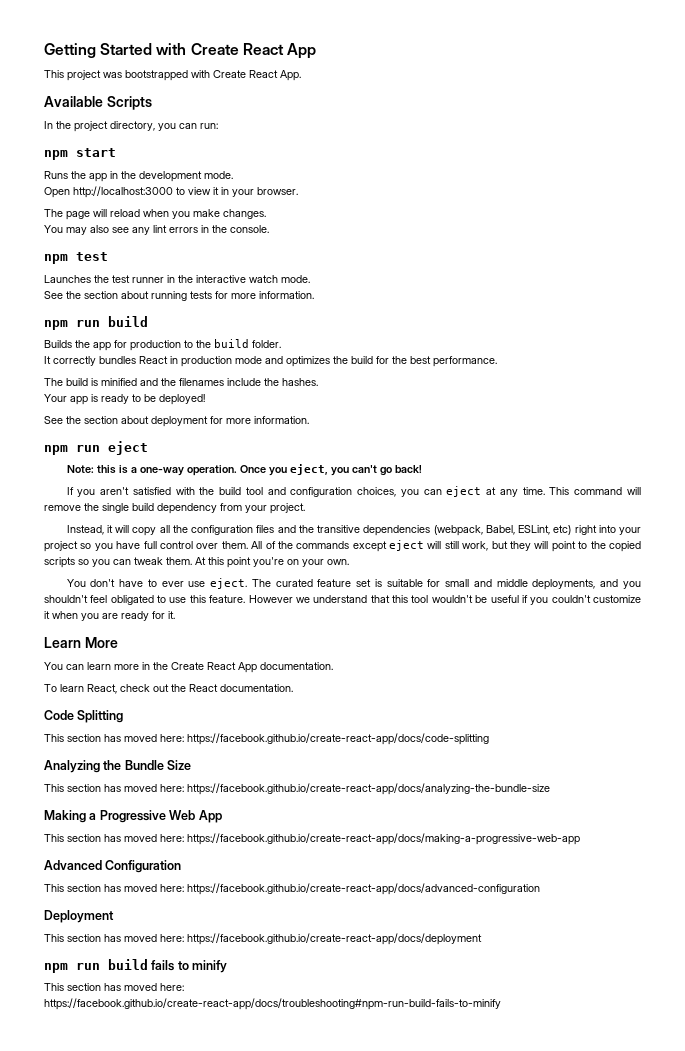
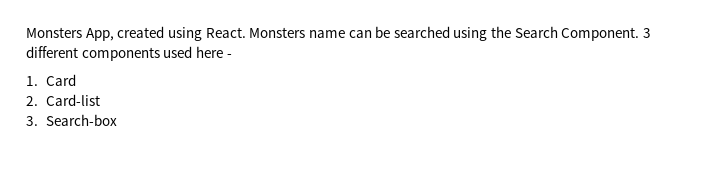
[44,43,316,59] [44,70,301,81] [44,96,152,110] [44,121,218,132] [44,148,116,160] [44,171,233,182] [44,186,298,198] [44,209,266,220] [44,225,269,235] [44,252,108,264] [44,275,310,283] [44,291,314,301] [44,316,148,330] [44,339,281,351] [44,356,497,367] [44,378,318,386] [44,394,205,405] [44,416,309,427] [44,441,148,455] [66,464,422,476] [66,486,642,497] [44,503,305,514] [66,525,642,536] [44,540,641,552] [44,557,349,568] [66,578,642,590] [44,595,641,605] [44,611,175,621] [44,637,118,648] [44,662,333,673] [44,684,293,694] [44,710,124,723] [44,733,489,745] [44,760,192,773] [44,783,550,795] [44,810,222,823] [44,833,580,845] [44,860,182,873] [44,883,540,895] [44,910,114,923] [44,933,482,945] [44,959,228,973] [44,983,184,991] [44,998,501,1010] Getting Started with Create React App // This project was bootstrapped with Create React App. // Available Scripts // In the project directory, you can run: // npm start // Runs the app in the development mode. // Open http://localhost:3000 to view it in your browser. // The page will reload when you make changes. // You may also see any lint errors in the console. // npm test // Launches the test runner in the interactive watch mode. // See the section about running tests for more information. // npm run build // Builds the app for production to the build folder. // It correctly bundles React in production mode and optimizes the build for the best performance. // The build is minified and the filenames include the hashes. // Your app is ready to be deployed! // See the section about deployment for more information. // npm run eject // Note: this is a one-way operation. Once you eject, you can't go back! // If you aren't satisfied with the build tool and configuration choices, you can eject at any time. This command will remove the single build dependency from your project. // Instead, it will copy all the configuration files and the transitive dependencies (webpack, Babel, ESLint, etc) right into your project so you have full control over them. All of the commands except eject will still work, but they will point to the copied scripts so you can tweak them. At this point you're on your own. // You don't have to ever use eject. The curated feature set is suitable for small and middle deployments, and you shouldn't feel obligated to use this feature. However we understand that this tool wouldn't be useful if you couldn't customize it when you are ready for it. // Learn More // You can learn more in the Create React App documentation. // To learn React, check out the React documentation. // Code Splitting // This section has moved here: https://facebook.github.io/create-react-app/docs/code-splitting // Analyzing the Bundle Size // This section has moved here: https://facebook.github.io/create-react-app/docs/analyzing-the-bundle-size // Making a Progressive Web App // This section has moved here: https://facebook.github.io/create-react-app/docs/making-a-progressive-web-app // Advanced Configuration // This section has moved here: https://facebook.github.io/create-react-app/docs/advanced-configuration // Deployment // This section has moved here: https://facebook.github.io/create-react-app/docs/deployment // npm run build fails to minify // This section has moved here: https://facebook.github.io/create-react-app/docs/troubleshooting#npm-run-build-fails-to-minify -> [26,26,652,41] [26,46,232,61] [26,74,77,86] [26,94,101,106] [26,114,118,126] Monsters App, created using React. Monsters name can be searched using the Search Component. 3 different components used here - // 1. Card // 2. Card-list // 3. Search-box

